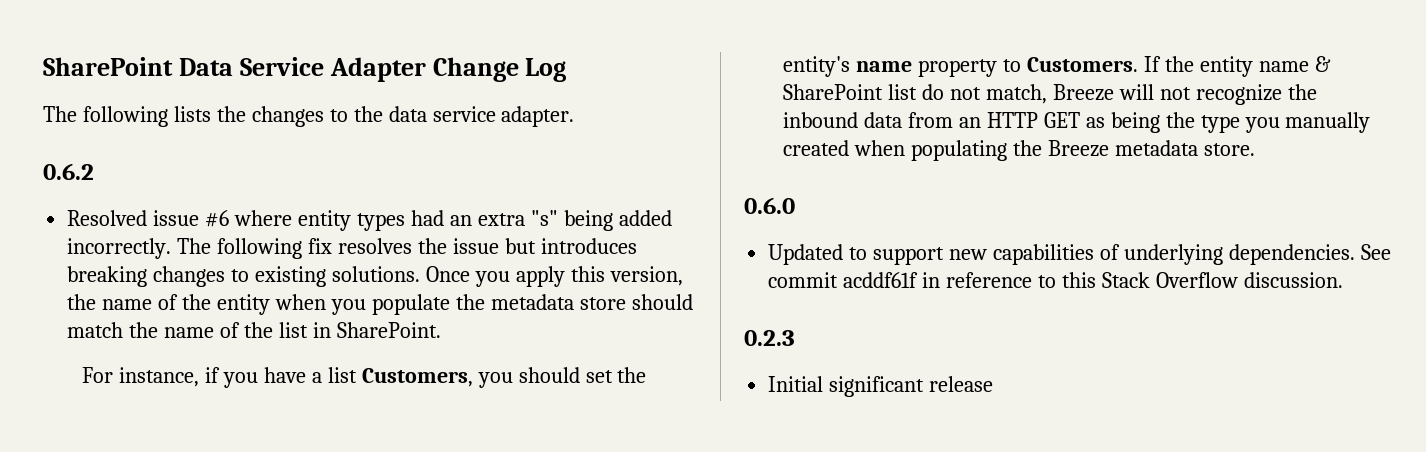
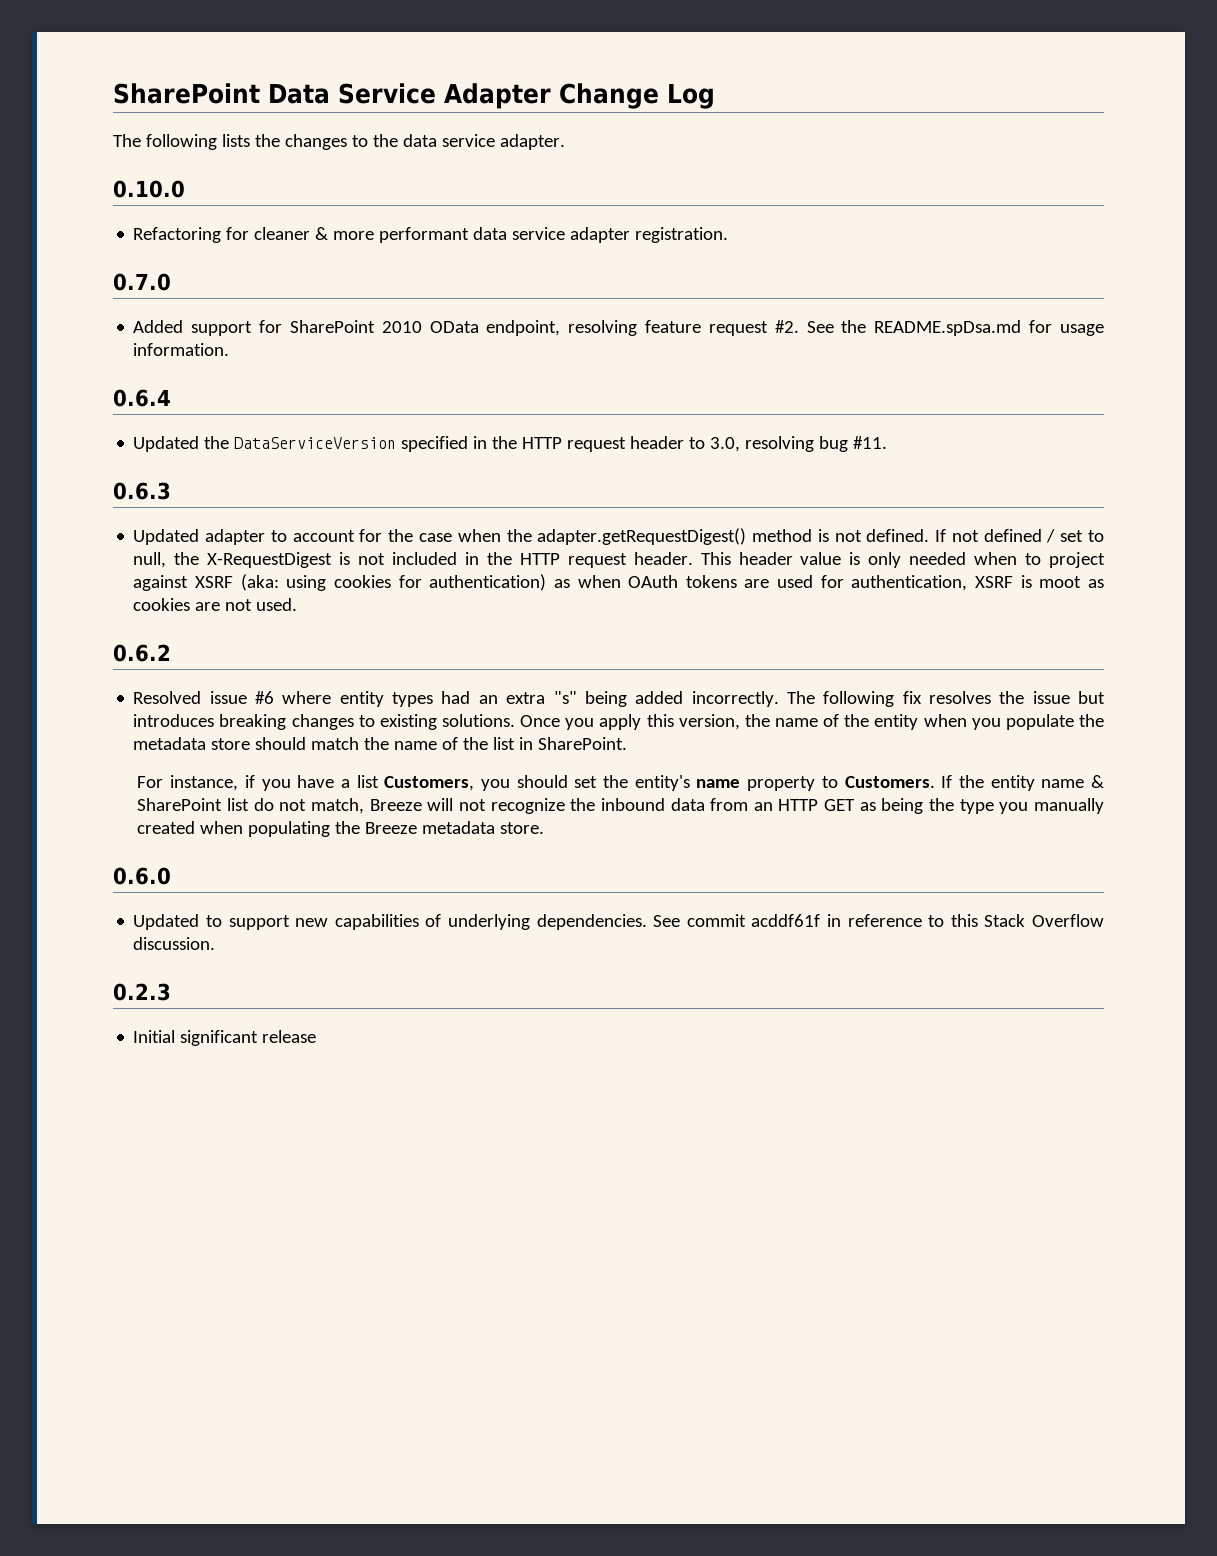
(575, 116) none -> [113,180,185,198] [133,227,729,243] [113,273,171,291] [133,320,1104,336] [133,343,230,356] [113,389,171,407] [133,436,888,452] [113,482,171,500] [133,528,1105,545] [133,552,1106,568] [133,574,1105,591] [133,598,298,611] // 0.10.0 // Refactoring for cleaner & more performant data service adapter registration. // 0.7.0 // Added support for SharePoint 2010 OData endpoint, resolving feature request #2. See the README.spDsa.md for usage information. // 0.6.4 // Updated the DataServiceVersion specified in the HTTP request header to 3.0, resolving bug #11. // 0.6.3 // Updated adapter to account for the case when the adapter.getRequestDigest() method is not defined. If not defined / set to null, the X-RequestDigest is not included in the HTTP request header. This header value is only needed when to project against XSRF (aka: using cookies for authentication) as when OAuth tokens are used for authentication, XSRF is moot as cookies are not used.

